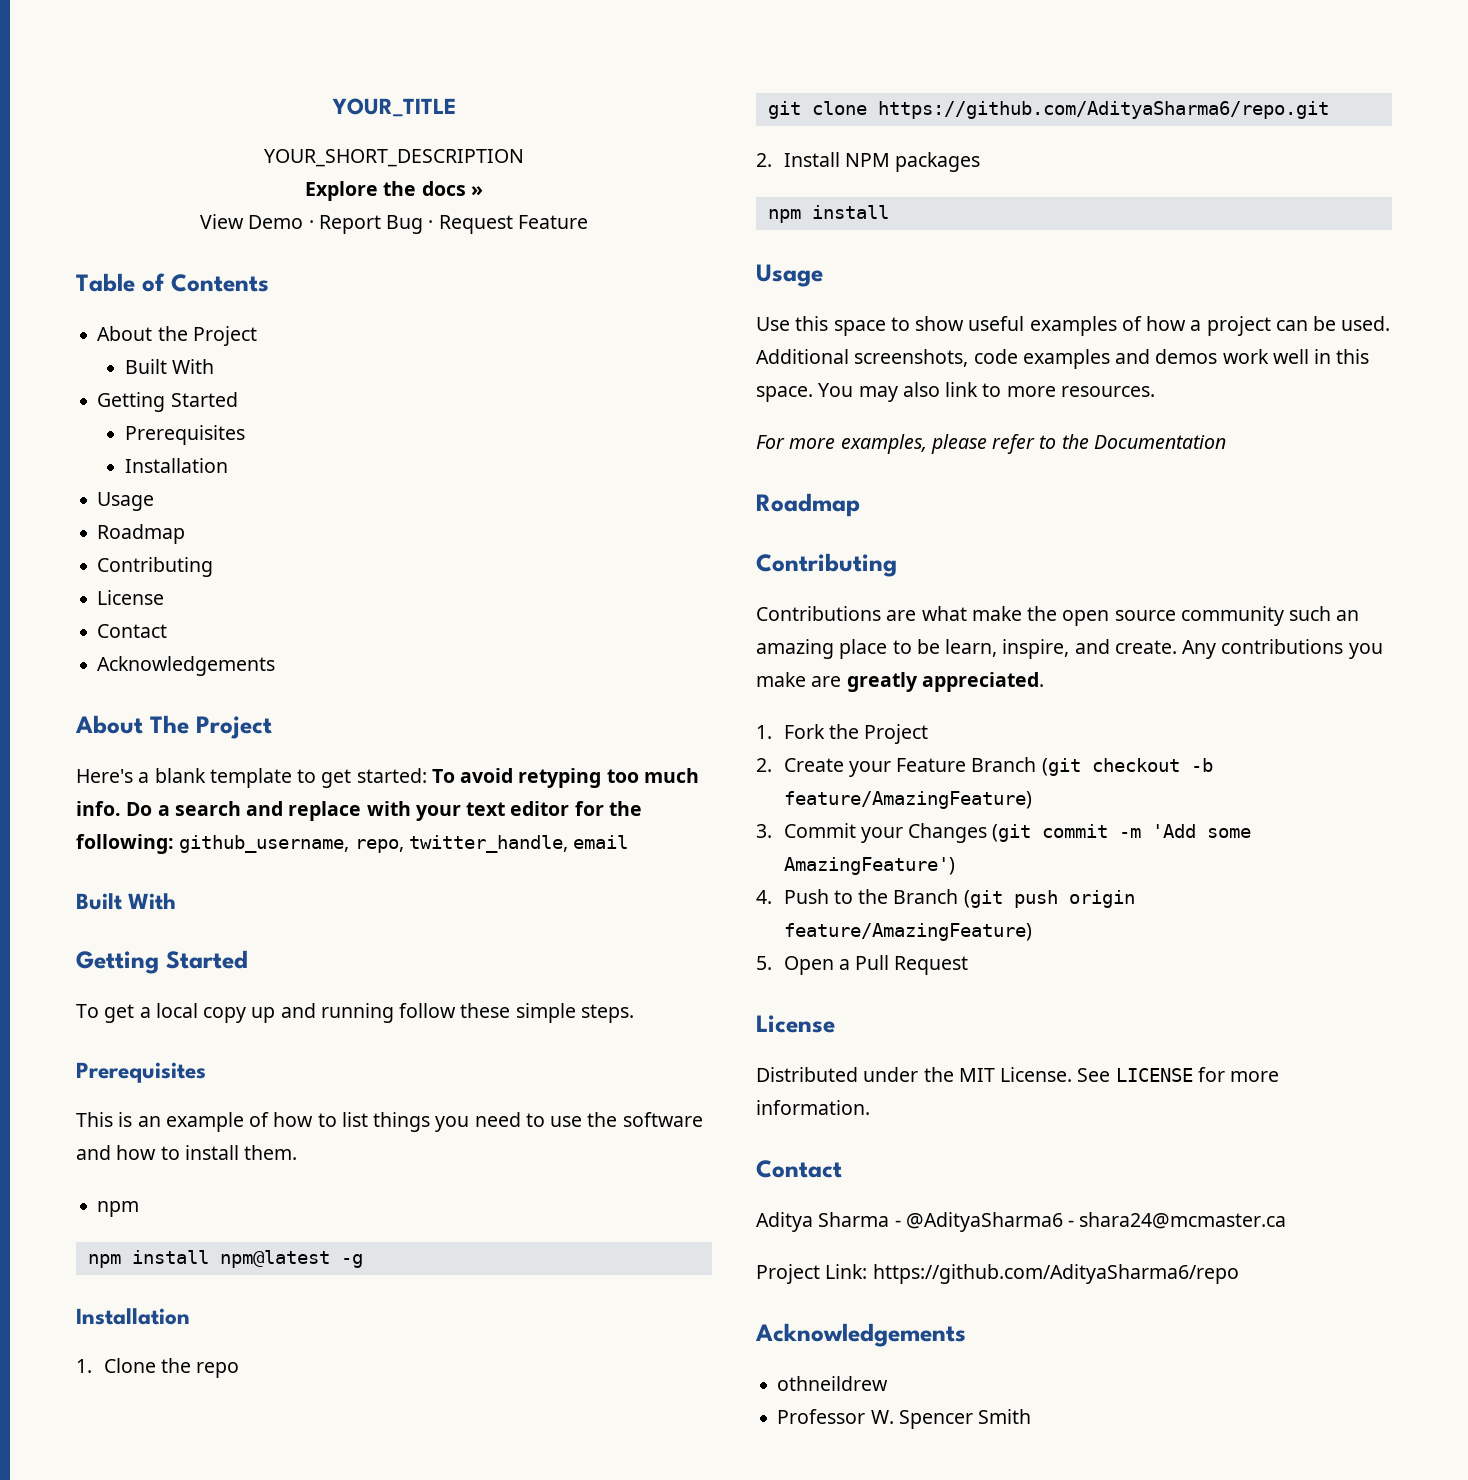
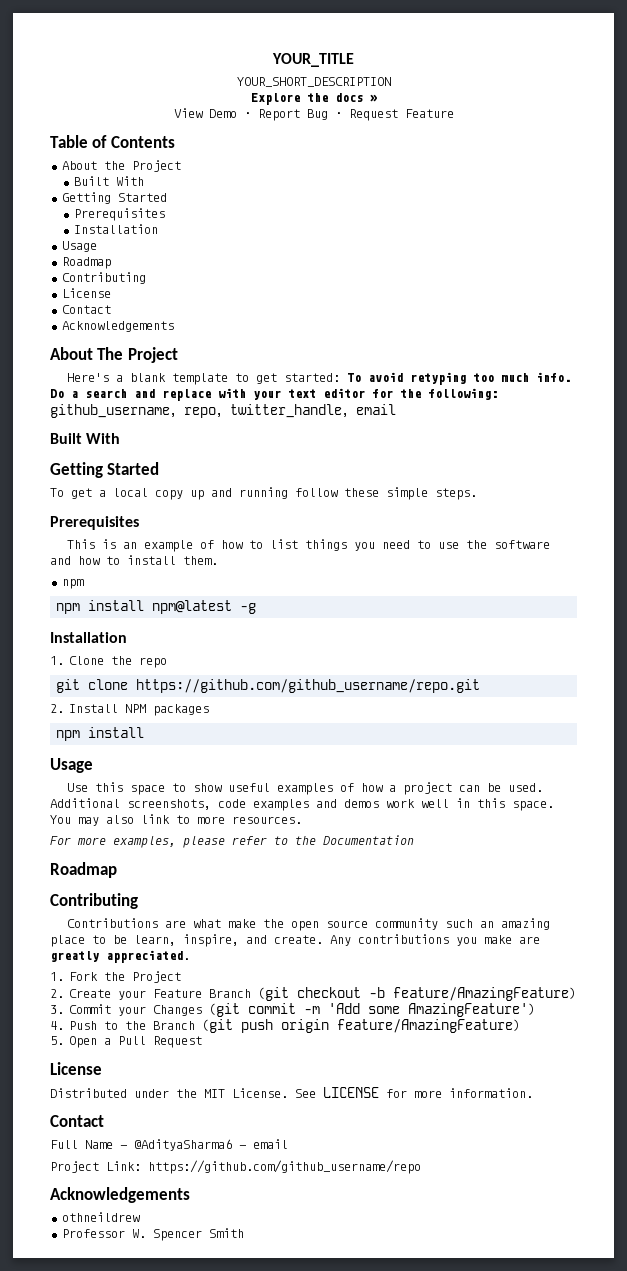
[877,101,1329,119] https://github.com/AdityaSharma6/repo.git -> [136,679,481,693] https://github.com/github_username/repo.git
[756,1212,890,1232] Aditya Sharma -> [50,1140,113,1149] Full Name
[1079,1212,1287,1229] shara24@mcmaster.ca -> [253,1139,288,1149] email
[872,1264,1239,1284] https://github.com/AdityaSharma6/repo -> [148,1160,421,1174] https://github.com/github_username/repo

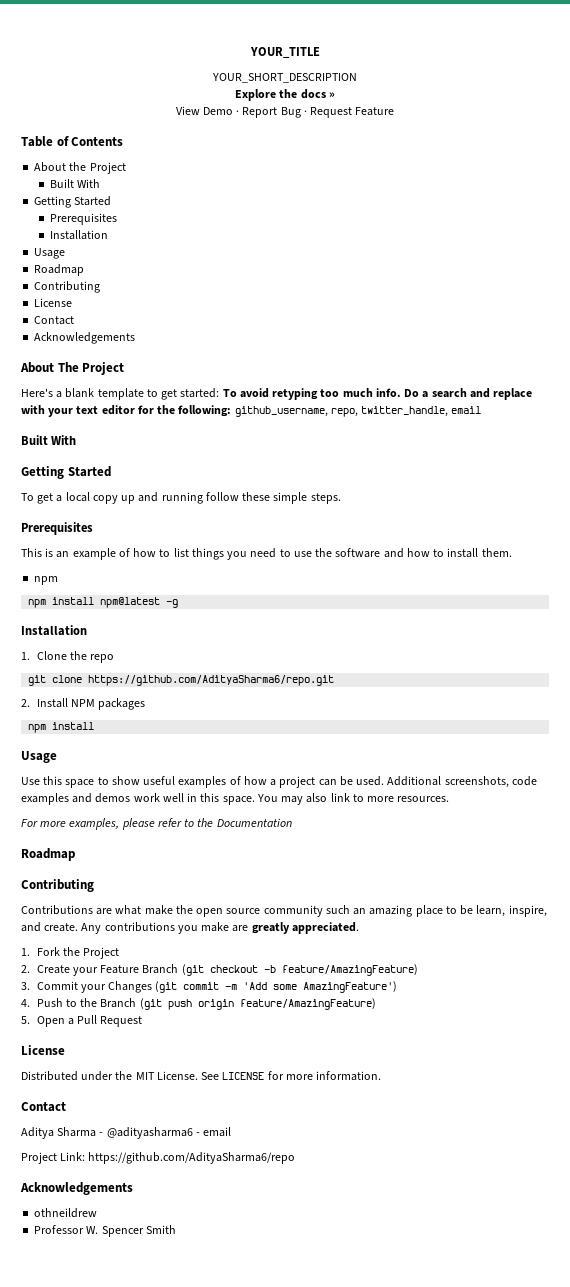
[136,679,481,693] https://github.com/github_username/repo.git -> [88,675,335,686] https://github.com/AdityaSharma6/repo.git
[50,1139,232,1151] Full Name - @AdityaSharma6 -> [21,1127,193,1139] Aditya Sharma - @adityasharma6
[148,1160,421,1174] https://github.com/github_username/repo -> [88,1152,296,1164] https://github.com/AdityaSharma6/repo

